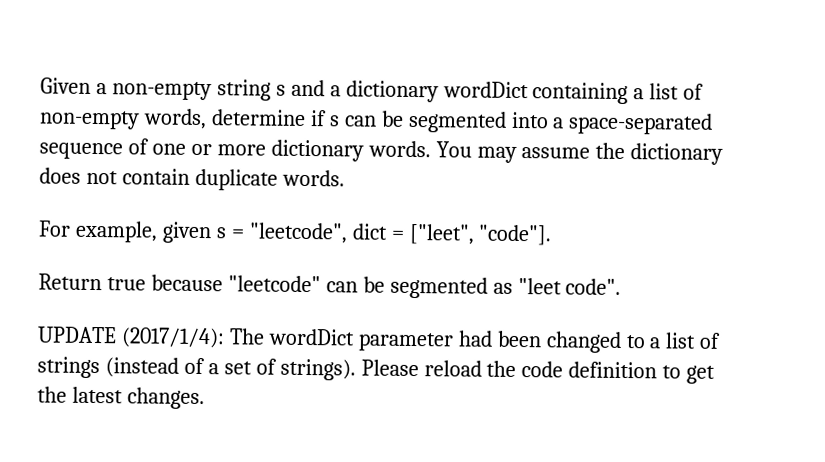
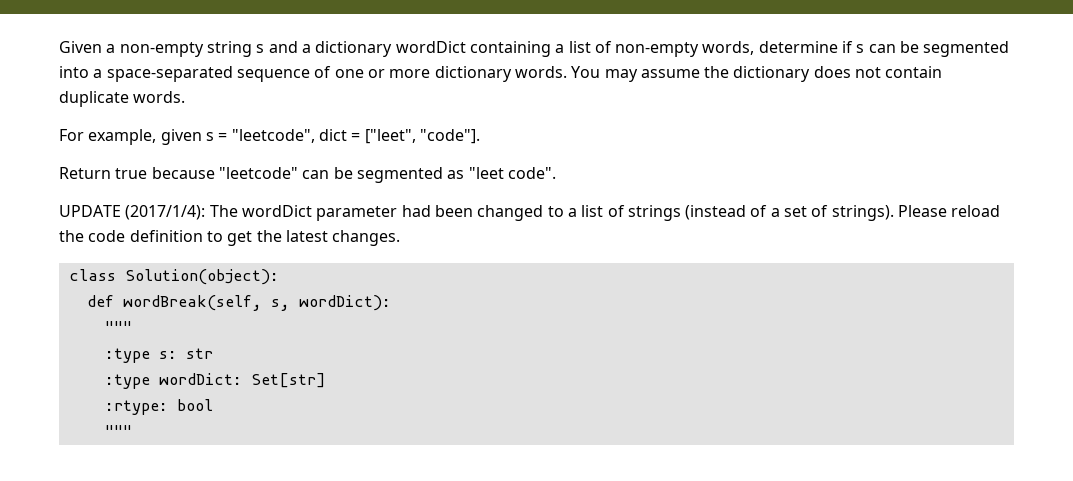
(205, 398) none -> [68,269,279,285] [86,295,391,311] [104,321,132,333] [104,348,213,363] [104,373,326,389] [104,399,213,415] [104,425,132,437] // class Solution(object): // def wordBreak(self, s, wordDict): // """ // :type s: str // :type wordDict: Set[str] // :rtype: bool // """

